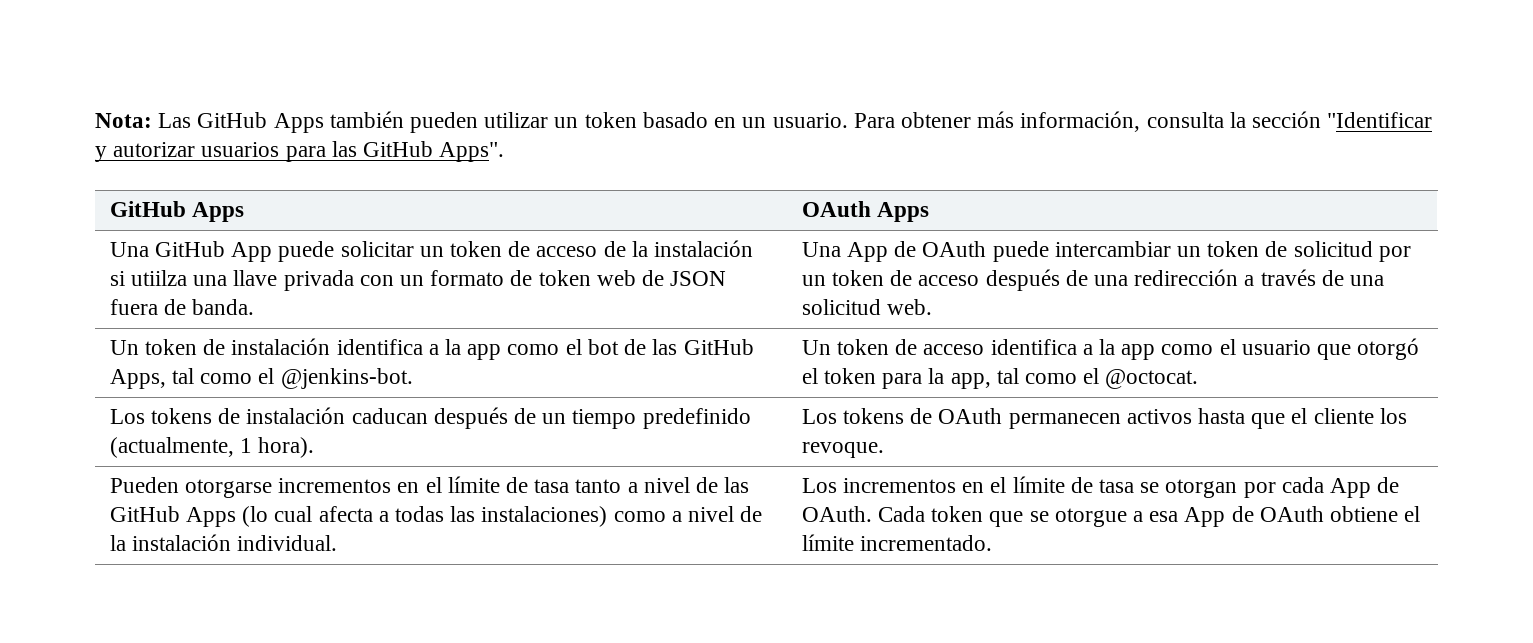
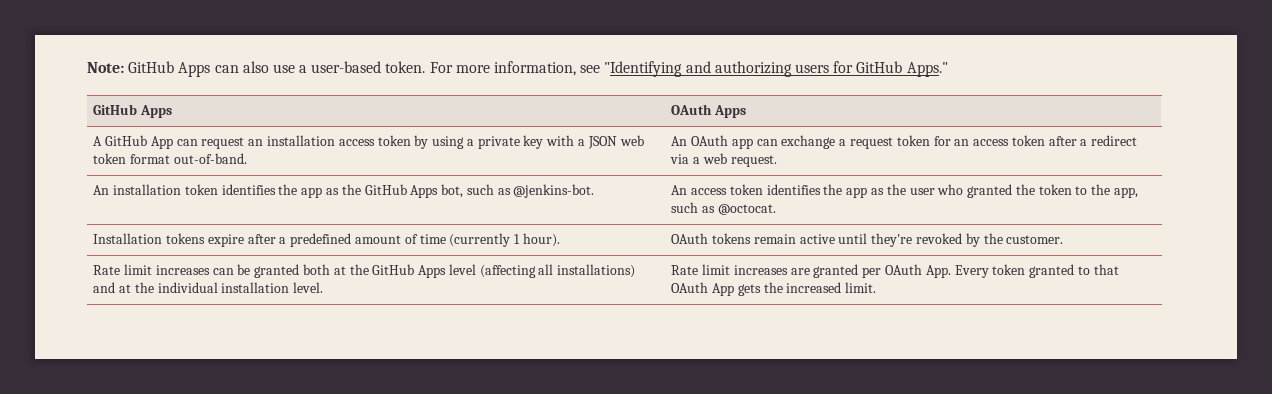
[95,111,1433,133] [95,141,505,162] Nota: Las GitHub Apps también pueden utilizar un token basado en un usuario. Para obtener más información, consulta la sección "Identificar y autorizar usuarios para las GitHub Apps". -> [87,61,948,77] Note: GitHub Apps can also use a user-based token. For more information, see "Identifying and authorizing users for GitHub Apps."
[109,242,149,257] Una -> [93,136,103,146] A
[278,240,754,262] [109,270,727,291] [109,299,255,315] [801,241,1411,262] [801,269,1385,291] [801,299,932,315] [109,338,754,360] [109,368,413,389] [801,338,1420,360] [801,368,1199,389] [109,407,751,429] [109,437,315,458] [801,408,1407,429] [801,442,884,458] [109,476,750,498] [109,506,763,527] [109,534,338,551] [801,476,1400,498] [801,506,1421,527] [801,534,992,551] puede solicitar un token de acceso de la instalación si utiilza una llave privada con un formato de token web de JSON fuera de banda. | Una App de OAuth puede intercambiar un token de solicitud por un token de acceso después de una redirección a través de una solicitud web. // Un token de instalación identifica a la app como el bot de las GitHub Apps, tal como el @jenkins-bot. | Un token de acceso identifica a la app como el usuario que otorgó el token para la app, tal como el @octocat. // Los tokens de instalación caducan después de un tiempo predefinido (actualmente, 1 hora). | Los tokens de OAuth permanecen activos hasta que el cliente los revoque. // Pueden otorgarse incrementos en el límite de tasa tanto a nivel de las GitHub Apps (lo cual afecta a todas las instalaciones) como a nivel de la instalación individual. | Los incrementos en el límite de tasa se otorgan por cada App de OAuth. Cada token que se otorgue a esa App de OAuth obtiene el límite incrementado. -> [176,135,644,149] [93,153,247,164] [671,135,1138,149] [670,153,777,167] [93,184,595,198] [671,184,1138,198] [671,202,776,215] [93,233,560,247] [671,233,1064,247] [93,264,636,278] [93,282,324,293] [671,264,1119,278] [671,282,877,296] can request an installation access token by using a private key with a JSON web token format out-of-band. | An OAuth app can exchange a request token for an access token after a redirect via a web request. // An installation token identifies the app as the GitHub Apps bot, such as @jenkins-bot. | An access token identifies the app as the user who granted the token to the app, such as @octocat. // Installation tokens expire after a predefined amount of time (currently 1 hour). | OAuth tokens remain active until they're revoked by the customer. // Rate limit increases can be granted both at the GitHub Apps level (affecting all installations) and at the individual installation level. | Rate limit increases are granted per OAuth App. Every token granted to that OAuth App gets the increased limit.

